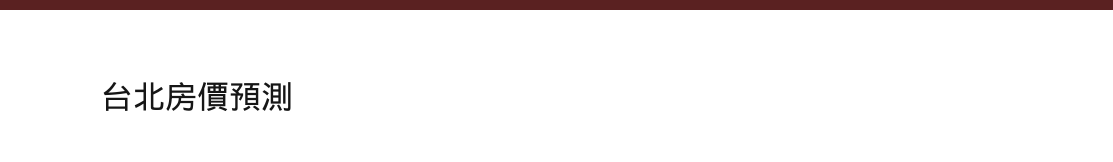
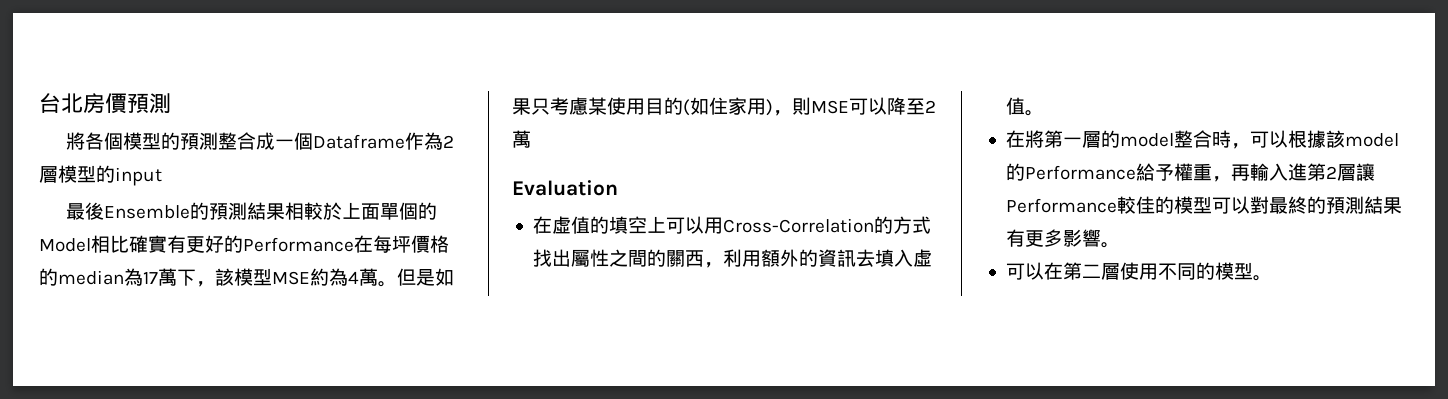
(293, 96) none -> [66,132,455,150] [39,165,162,186] [66,202,438,220] [39,235,449,253] [39,268,454,287] [512,97,936,116] [512,130,531,148] [512,180,618,196] [532,216,931,234] [532,249,932,268] [1005,97,1044,116] [1005,130,1399,149] [1005,163,1375,182] [1005,196,1402,214] [1005,229,1120,248] [1005,262,1272,281] // 將各個模型的預測整合成一個Dataframe作為2層模型的input // 最後Ensemble的預測結果相較於上面單個的Model相比確實有更好的Performance在每坪價格的median為17萬下，該模型MSE約為4萬。但是如果只考慮某使用目的(如住家用)，則MSE可以降至2萬 // Evaluation // 在虛值的填空上可以用Cross-Correlation的方式找出屬性之間的關西，利用額外的資訊去填入虛值。 // 在將第一層的model整合時，可以根據該model的Performance給予權重，再輸入進第2層讓Performance較佳的模型可以對最終的預測結果有更多影響。 // 可以在第二層使用不同的模型。

